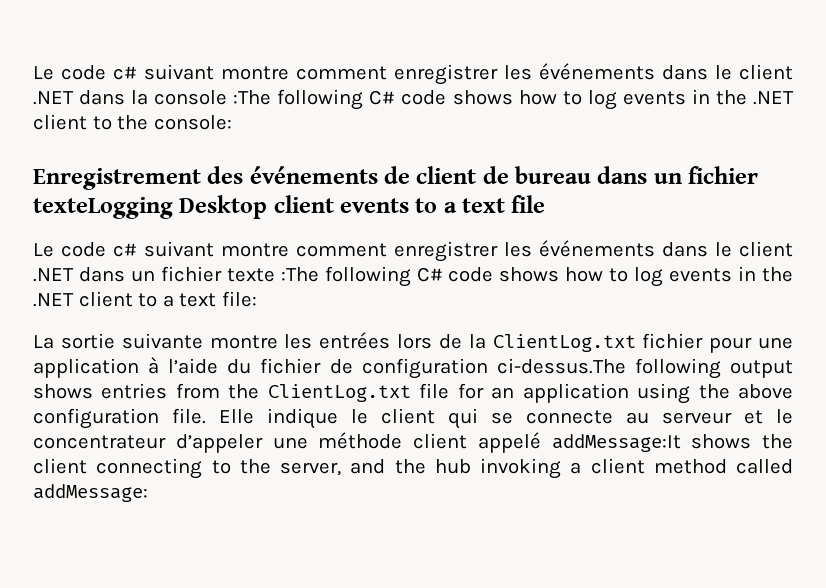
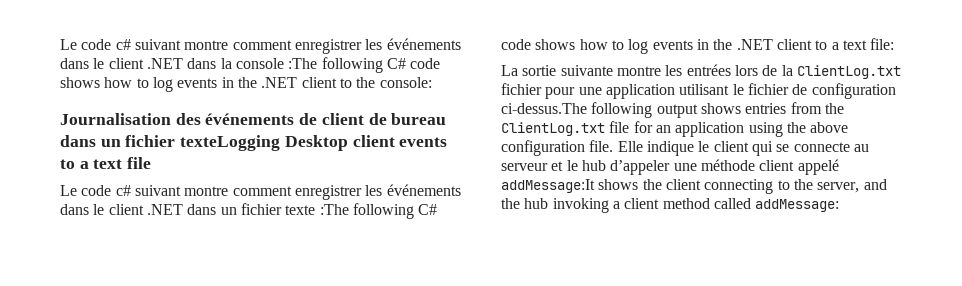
[33,168,201,190] Enregistrement -> [60,113,171,125] Journalisation
[148,357,252,374] à l’aide du -> [679,84,744,95] utilisant le
[33,435,166,449] concentrateur -> [581,160,606,171] hub

